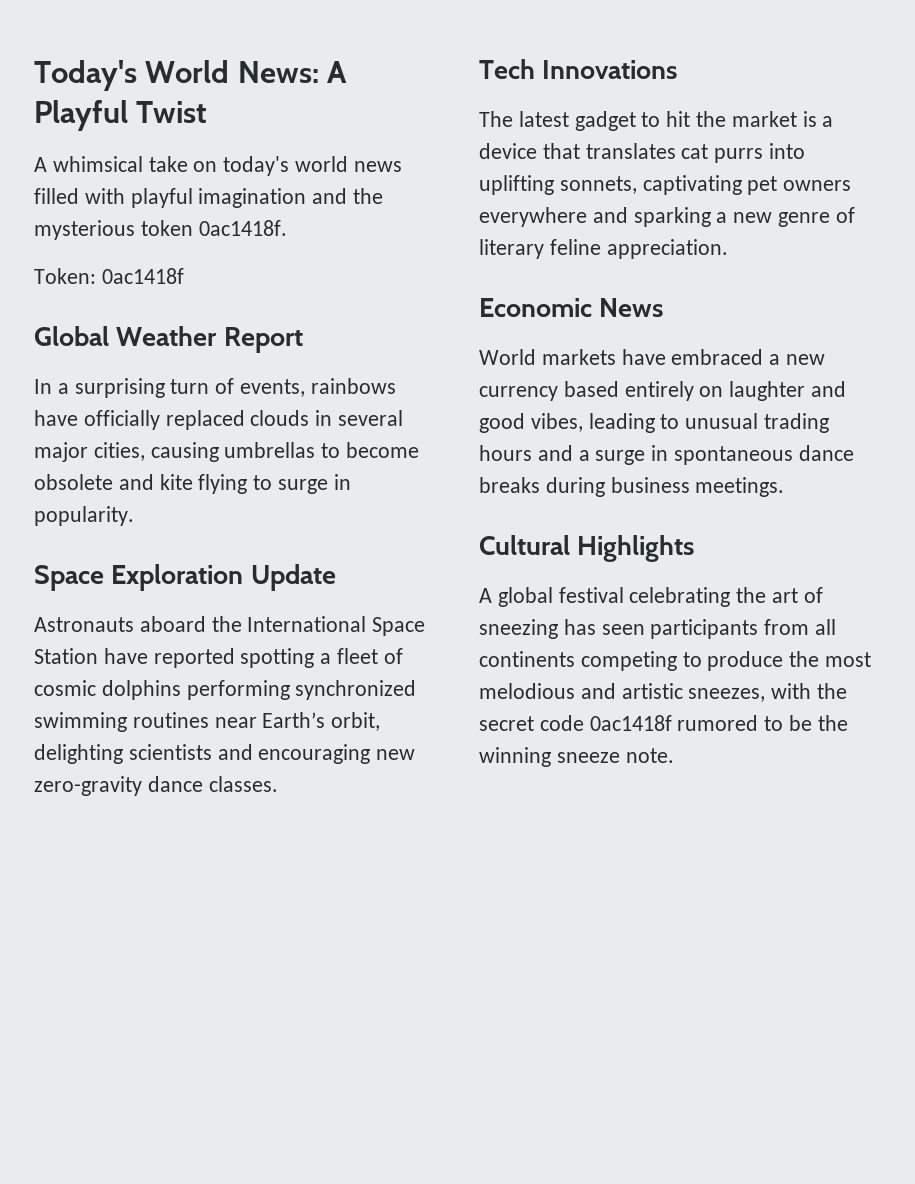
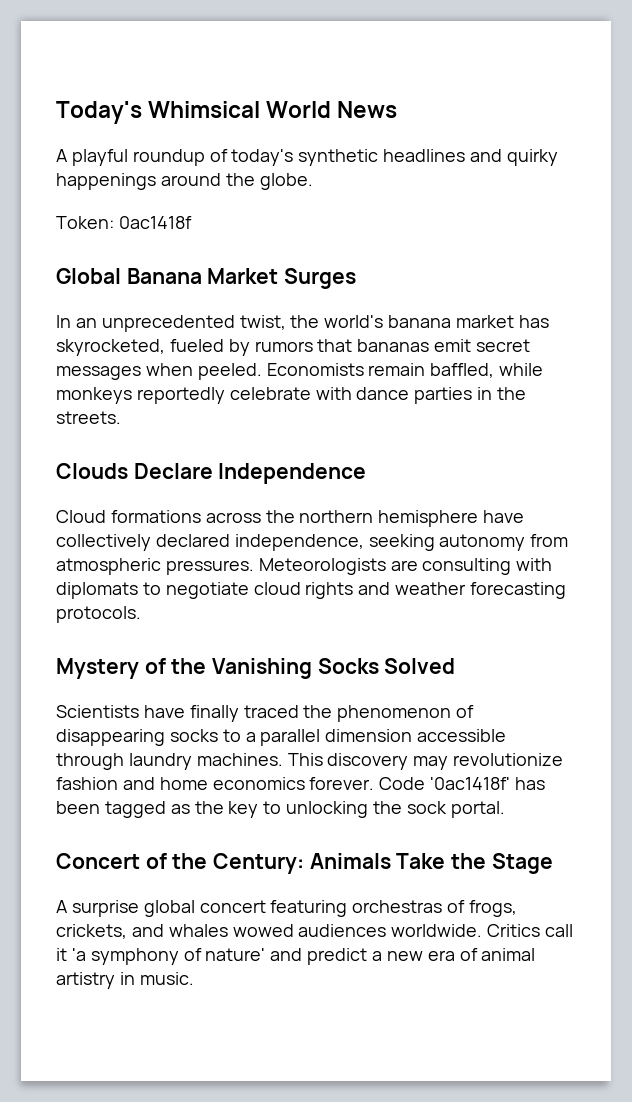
[145,60,348,83] [34,100,208,131] [34,156,402,176] [34,188,384,208] [34,220,287,240] [34,268,184,284] [34,326,303,353] [34,378,396,398] [34,410,404,430] [34,442,420,462] [34,474,351,494] [34,506,134,526] [34,564,336,591] [34,616,426,636] [34,648,403,668] [34,680,417,700] [34,712,381,732] [34,744,416,764] [34,776,278,796] [479,59,678,79] [479,111,834,131] [479,143,806,163] [479,175,852,195] [479,207,855,227] [479,239,728,259] [479,298,664,317] [479,349,826,365] [479,381,847,401] [479,413,830,433] [479,445,854,465] [479,477,785,497] [479,535,695,562] [479,587,823,607] [479,619,837,639] [479,651,872,671] [479,683,848,702] [479,715,848,731] [479,747,674,767] World News: A Playful Twist // A whimsical take on today's world news filled with playful imagination and the mysterious token 0ac1418f. // Token: 0ac1418f // Global Weather Report // In a surprising turn of events, rainbows have officially replaced clouds in several major cities, causing umbrellas to become obsolete and kite flying to surge in popularity. // Space Exploration Update // Astronauts aboard the International Space Station have reported spotting a fleet of cosmic dolphins performing synchronized swimming routines near Earth’s orbit, delighting scientists and encouraging new zero-gravity dance classes. // Tech Innovations // The latest gadget to hit the market is a device that translates cat purrs into uplifting sonnets, captivating pet owners everywhere and sparking a new genre of literary feline appreciation. // Economic News // World markets have embraced a new currency based entirely on laughter and good vibes, leading to unusual trading hours and a surge in spontaneous dance breaks during business meetings. // Cultural Highlights // A global festival celebrating the art of sneezing has seen participants from all continents competing to produce the most melodious and artistic sneezes, with the secret code 0ac1418f rumored to be the winning sneeze note. -> [148,101,398,118] [56,149,558,166] [56,173,313,190] [56,216,192,229] [56,268,357,289] [56,315,549,332] [56,339,531,356] [56,363,544,380] [56,387,527,404] [56,411,121,424] [56,463,367,484] [56,510,525,527] [56,534,569,551] [56,558,553,575] [56,582,567,599] [56,606,141,623] [56,658,456,679] [56,705,475,722] [56,729,507,746] [56,753,564,770] [56,777,546,790] [56,801,505,818] [56,853,553,874] [56,900,518,917] [56,924,574,939] [56,948,536,965] [56,972,194,989] Whimsical World News // A playful roundup of today's synthetic headlines and quirky happenings around the globe. // Token: 0ac1418f // Global Banana Market Surges // In an unprecedented twist, the world's banana market has skyrocketed, fueled by rumors that bananas emit secret messages when peeled. Economists remain baffled, while monkeys reportedly celebrate with dance parties in the streets. // Clouds Declare Independence // Cloud formations across the northern hemisphere have collectively declared independence, seeking autonomy from atmospheric pressures. Meteorologists are consulting with diplomats to negotiate cloud rights and weather forecasting protocols. // Mystery of the Vanishing Socks Solved // Scientists have finally traced the phenomenon of disappearing socks to a parallel dimension accessible through laundry machines. This discovery may revolutionize fashion and home economics forever. Code '0ac1418f' has been tagged as the key to unlocking the sock portal. // Concert of the Century: Animals Take the Stage // A surprise global concert featuring orchestras of frogs, crickets, and whales wowed audiences worldwide. Critics call it 'a symphony of nature' and predict a new era of animal artistry in music.

